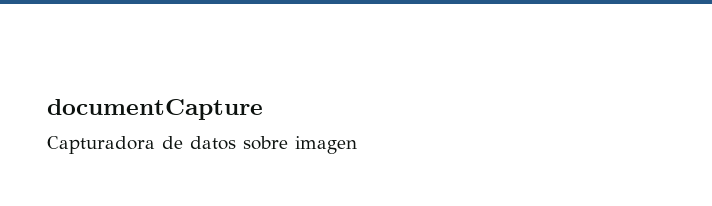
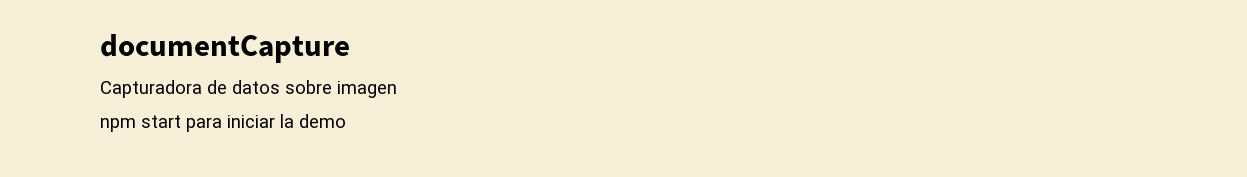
(357, 145) none -> [100,114,346,132] // npm start para iniciar la demo

